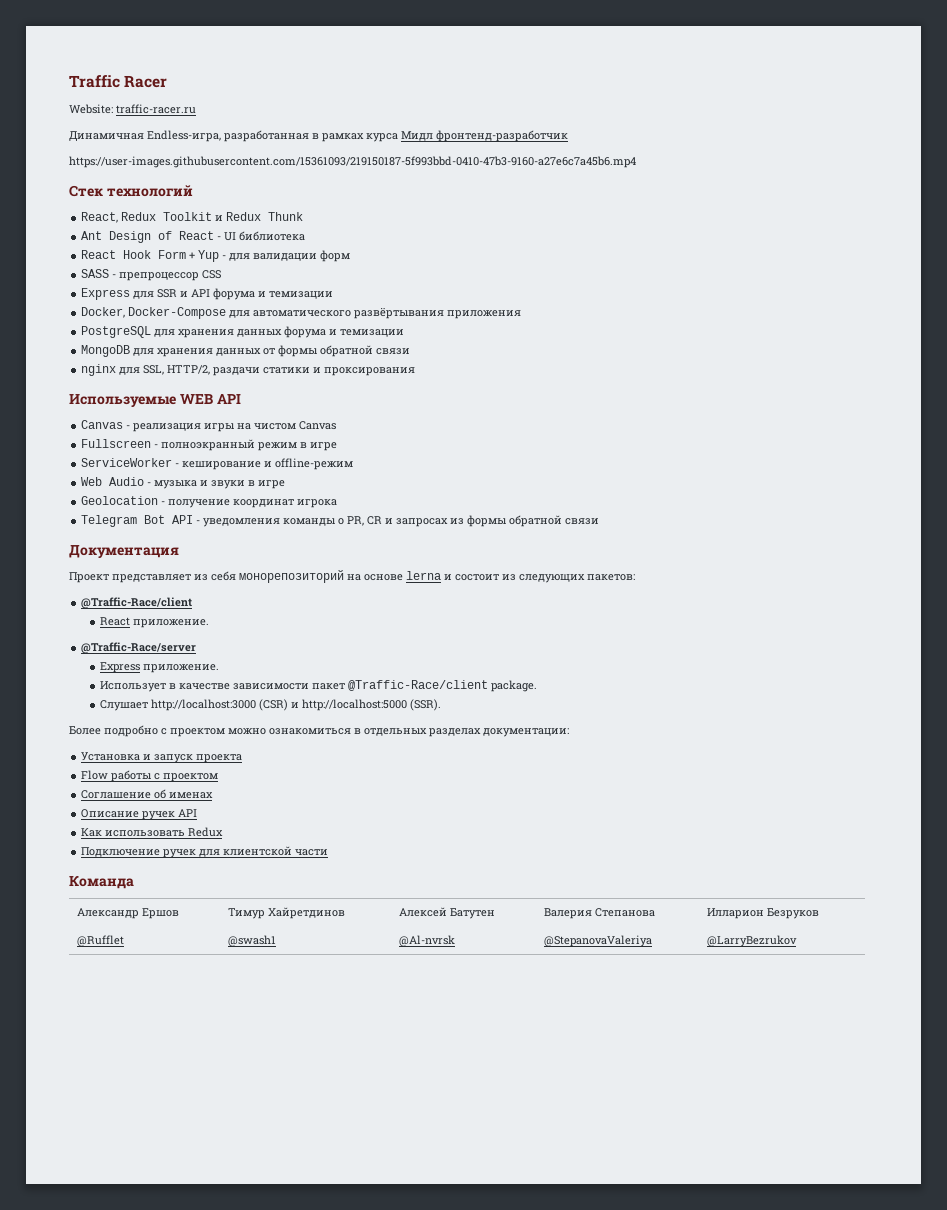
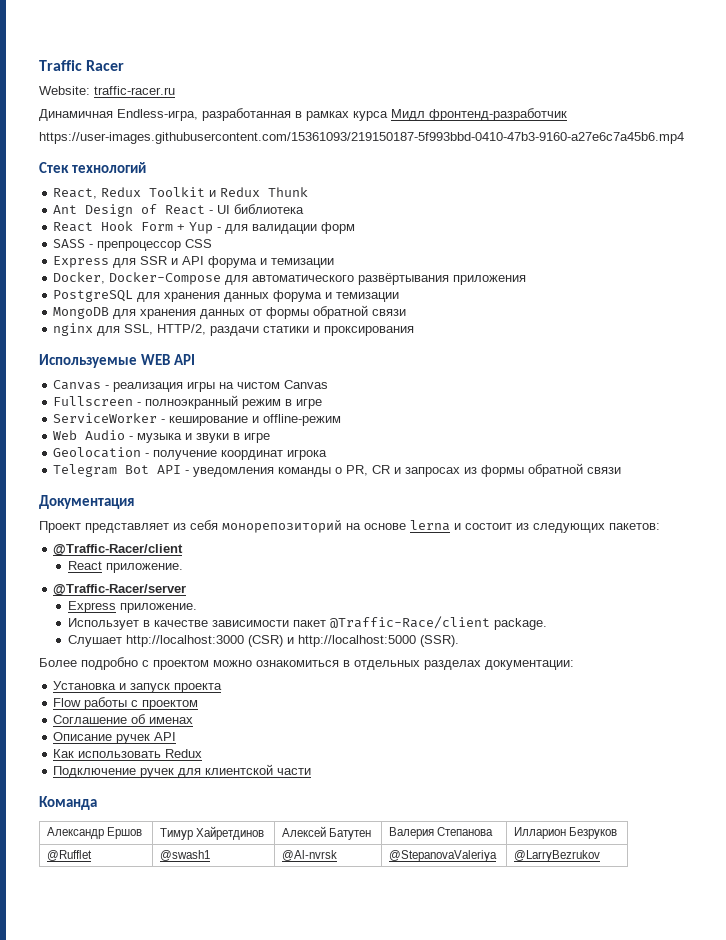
[81,597,193,609] @Traffic-Race/client -> [53,544,184,556] @Traffic-Racer/client
[81,642,197,654] @Traffic-Race/server -> [53,584,187,596] @Traffic-Racer/server

